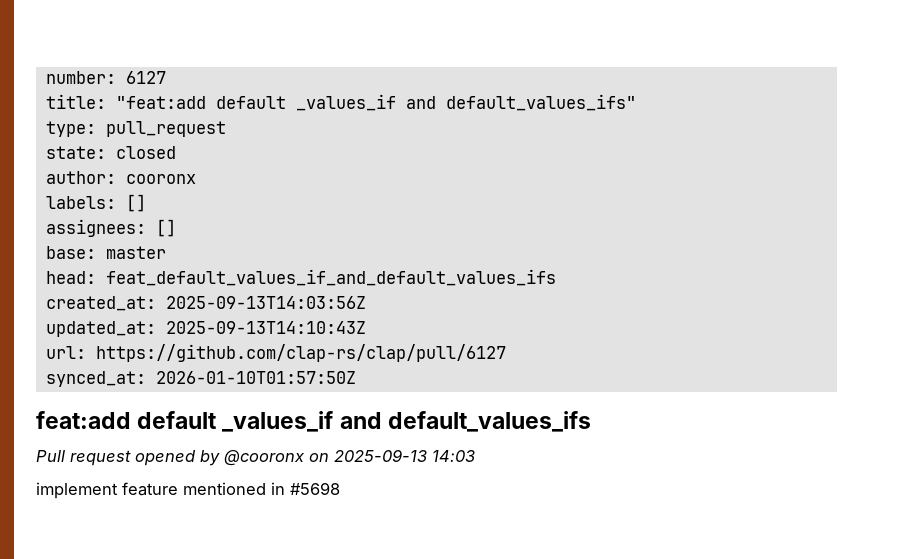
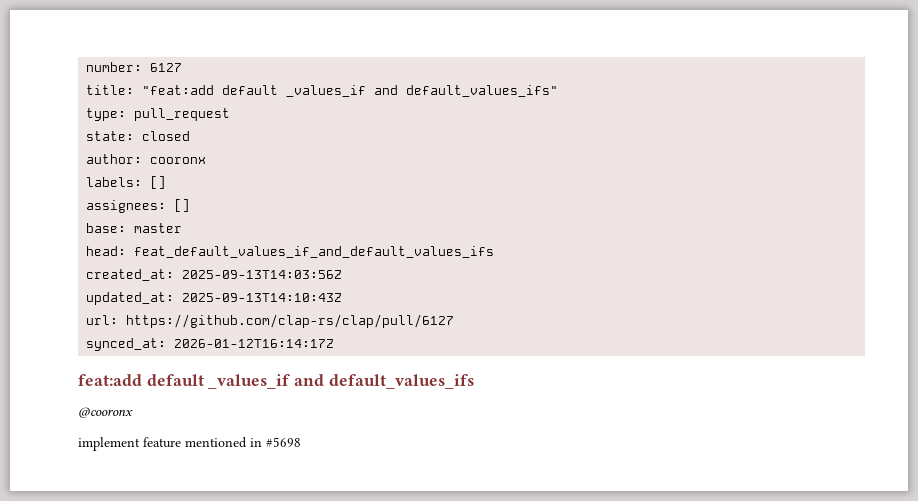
[155,371,356,384] 2026-01-10T01:57:50Z -> [174,339,335,348] 2026-01-12T16:14:17Z
[36,449,475,466] Pull request opened by @cooronx on 2025-09-13 14:03 -> [78,407,133,418] @cooronx

